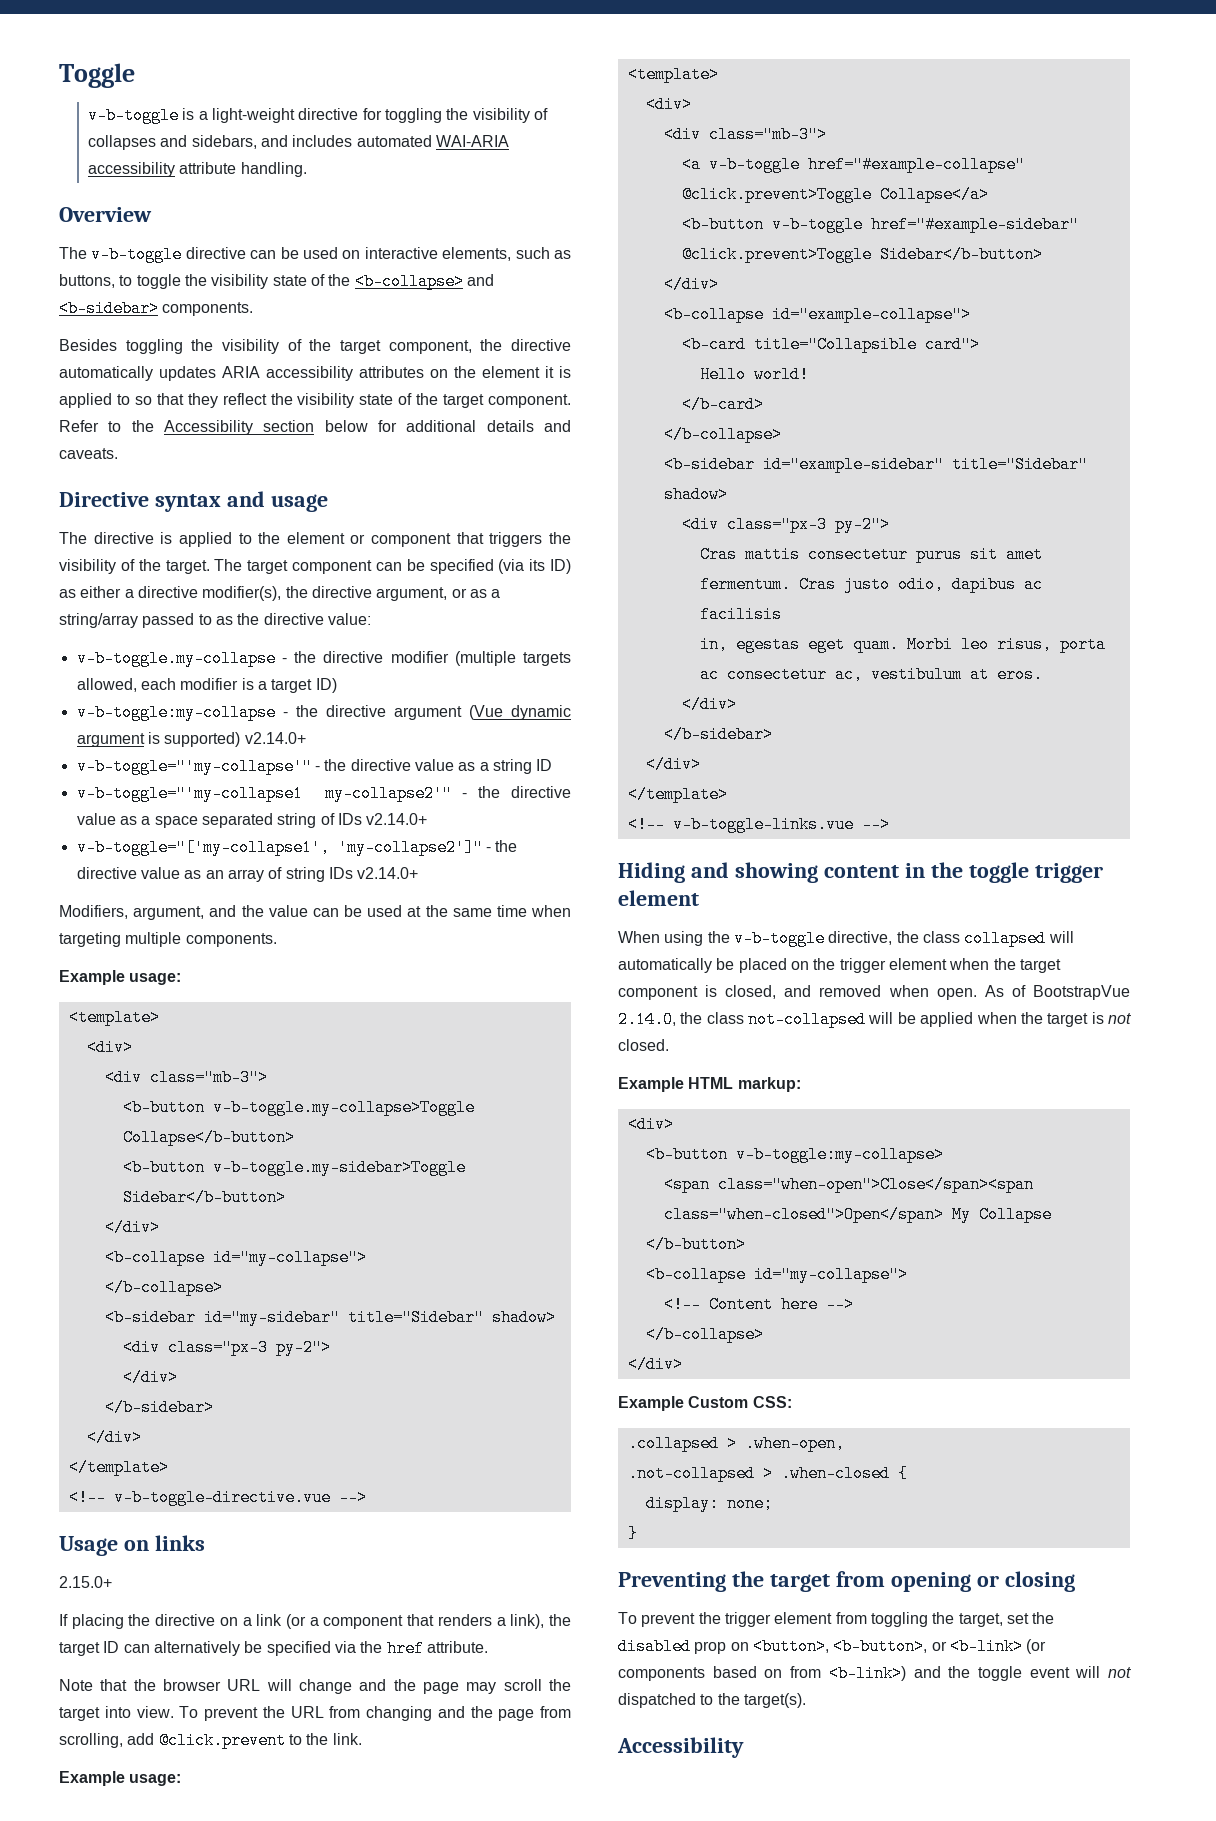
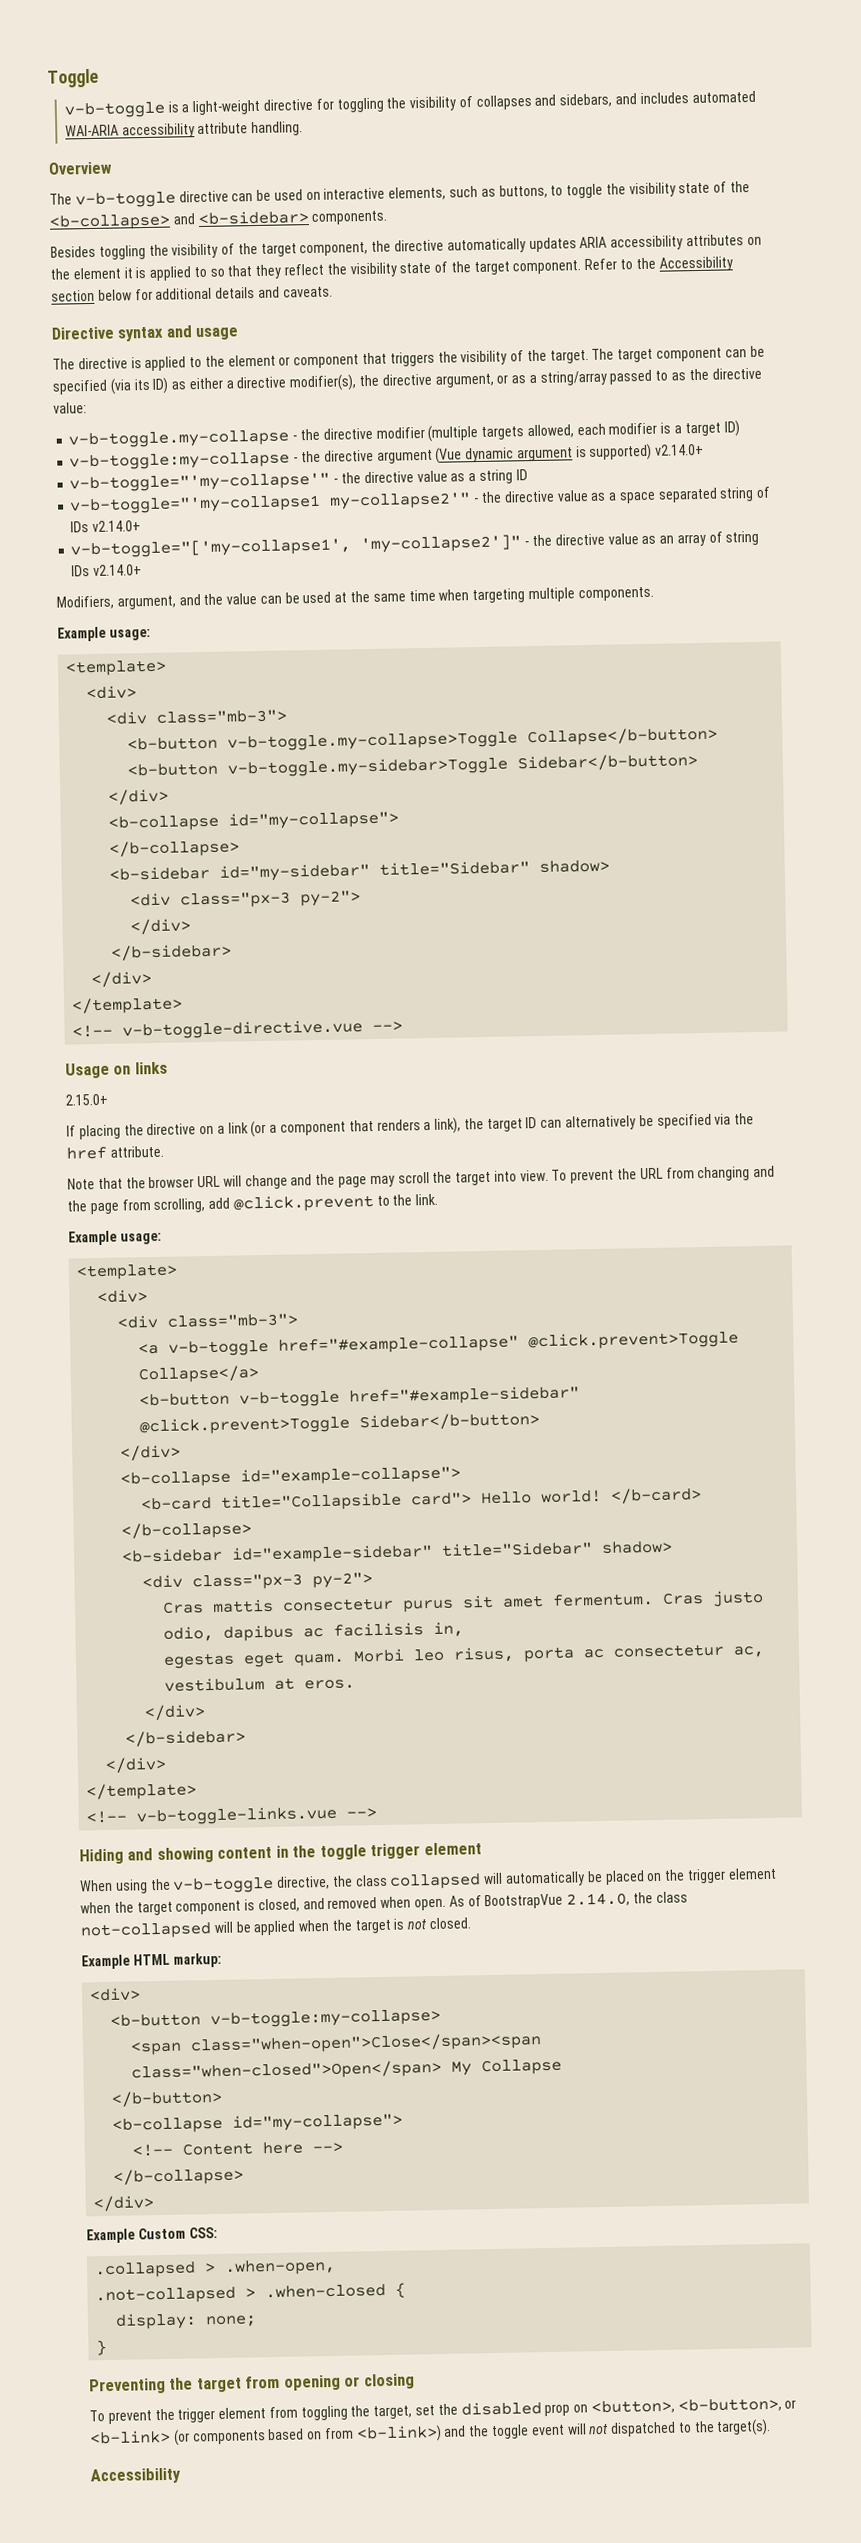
(980, 344) // -> (473, 1499) none
(809, 374) // -> (603, 1496) none
[699,636,728,653] // in, -> [433,1621,465,1638] in, //

